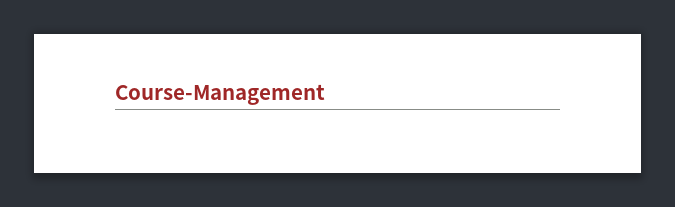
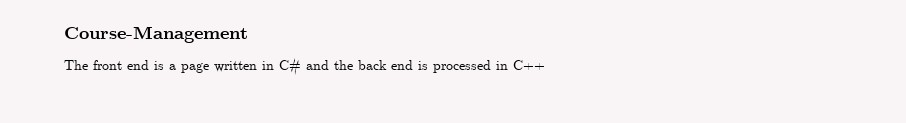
(325, 94) none -> [64,58,545,76] // The front end is a page written in C# and the back end is processed in C++

